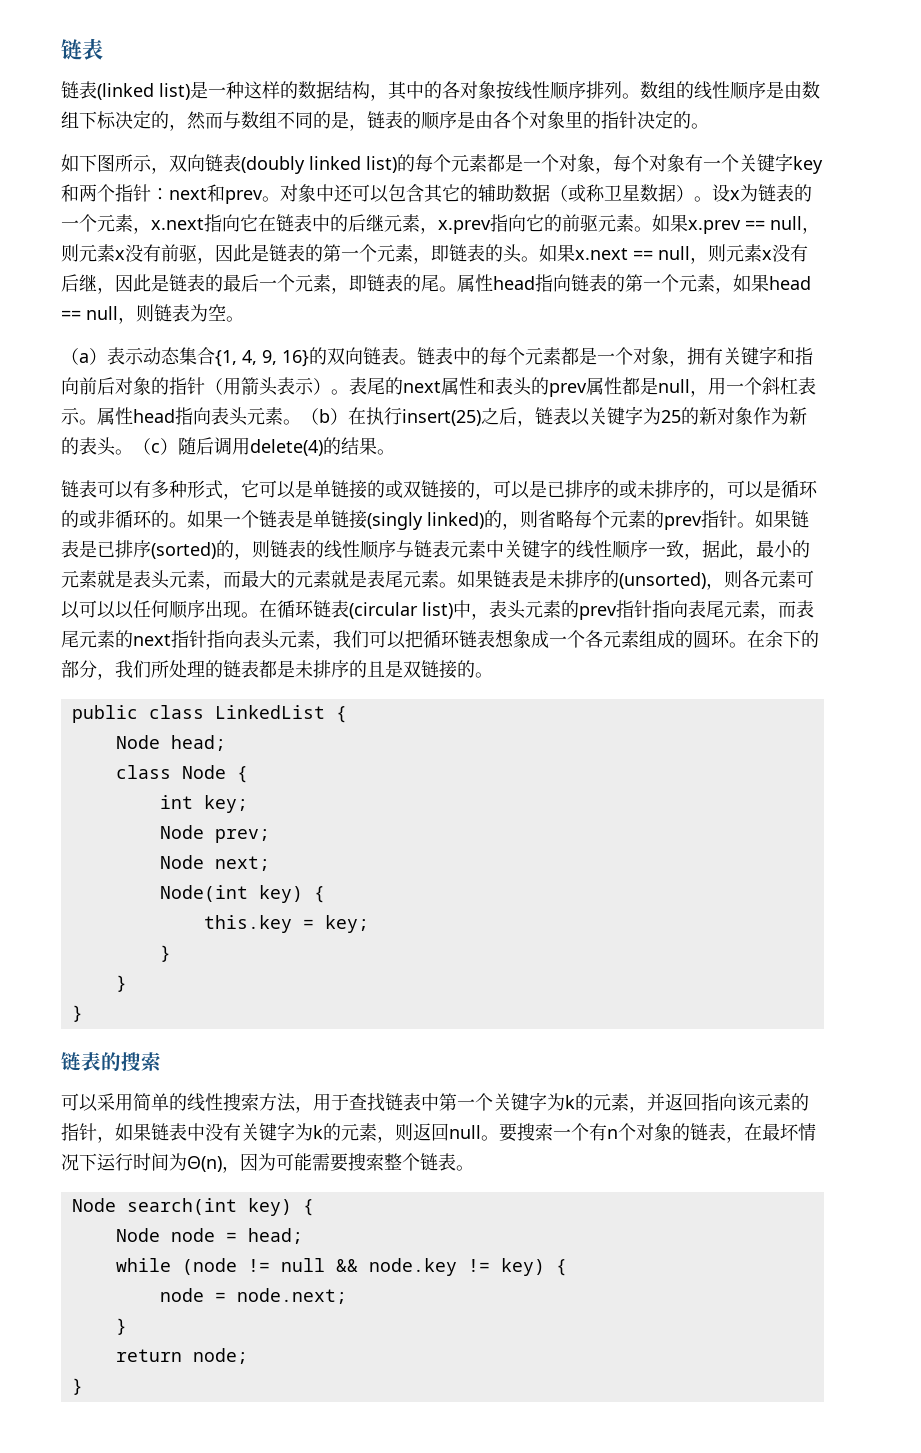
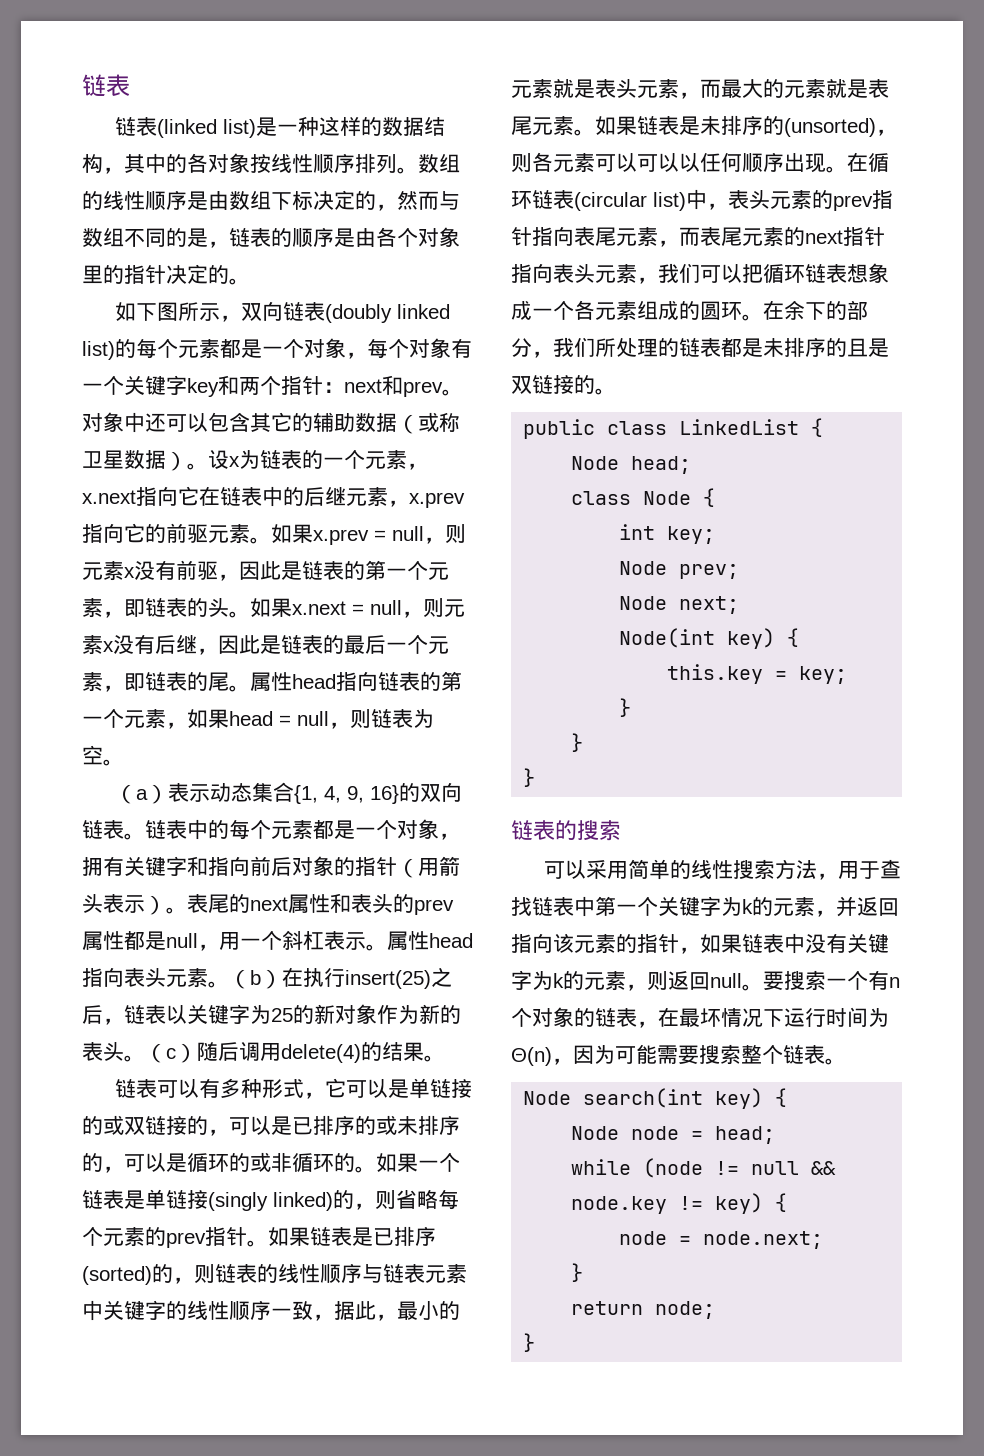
[745,220,765,230] == -> [374,530,386,541] =
[633,250,653,260] == -> [352,604,364,615] =
[61,310,81,320] == -> [279,715,291,726] =

